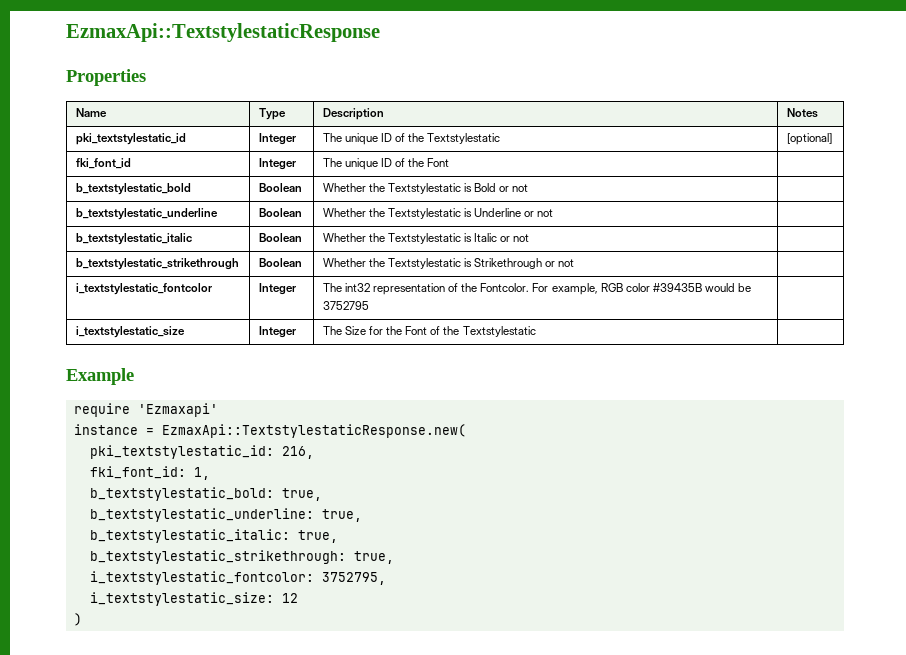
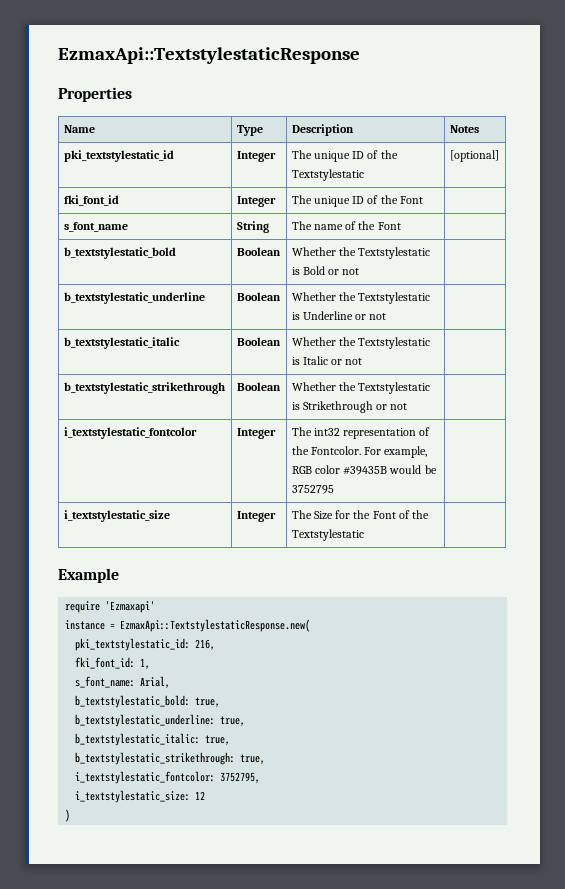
(450, 162) none -> [63,222,128,232] [236,221,269,233] [291,221,401,230] // s_font_name | String | The name of the Font |
(210, 473) none -> [75,676,171,688] // s_font_name: Arial,

